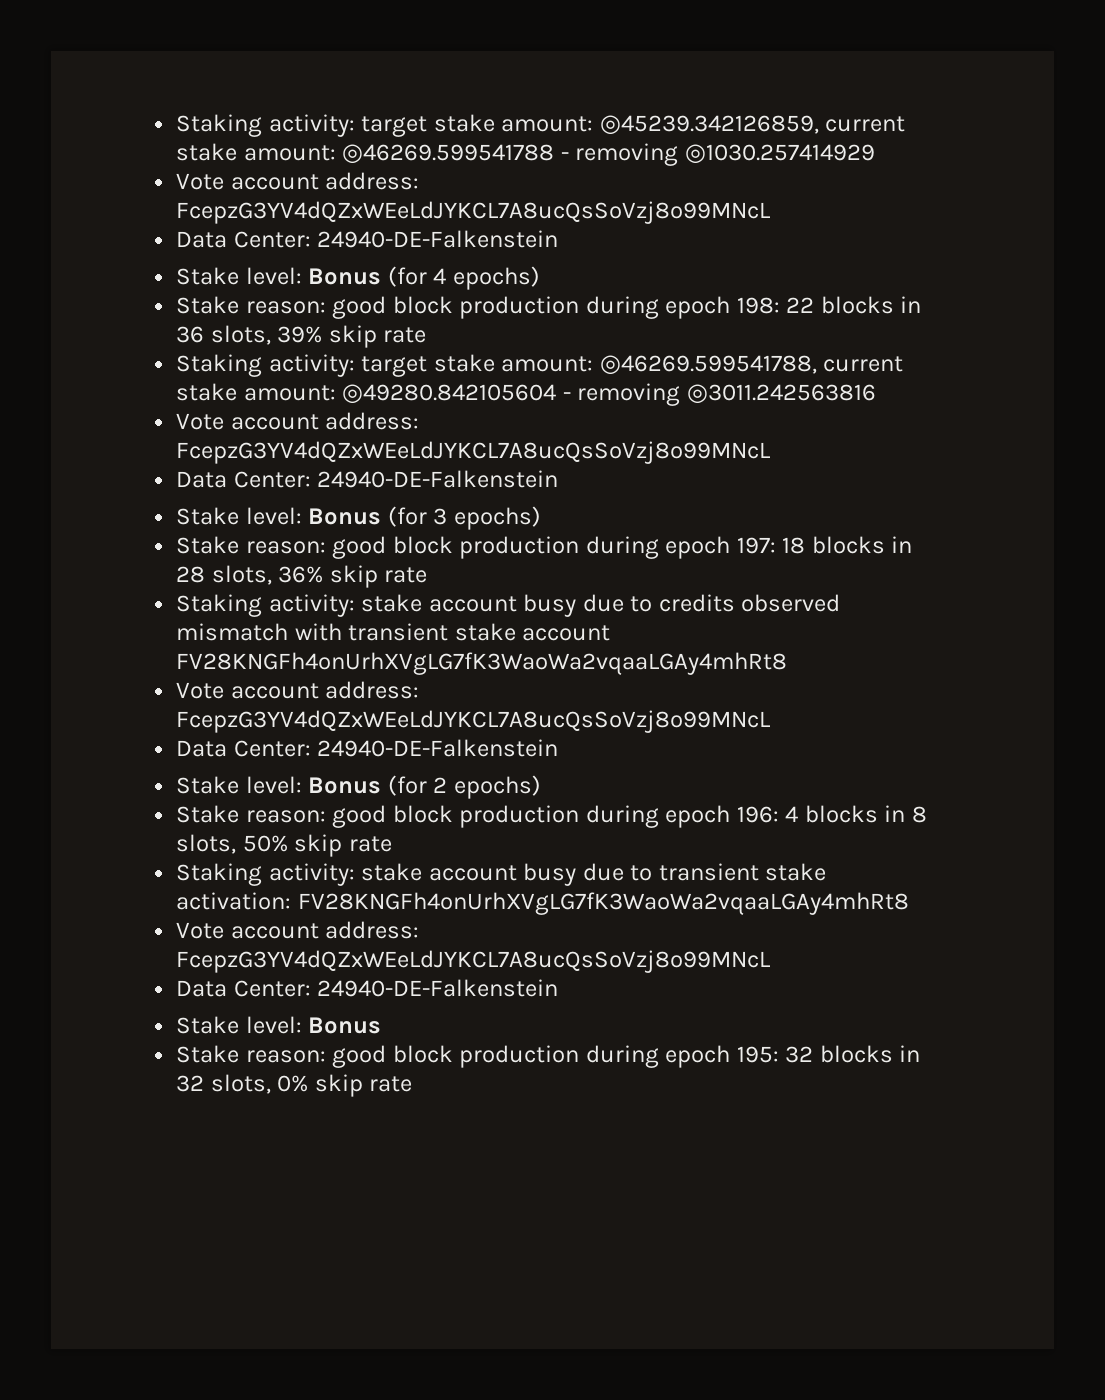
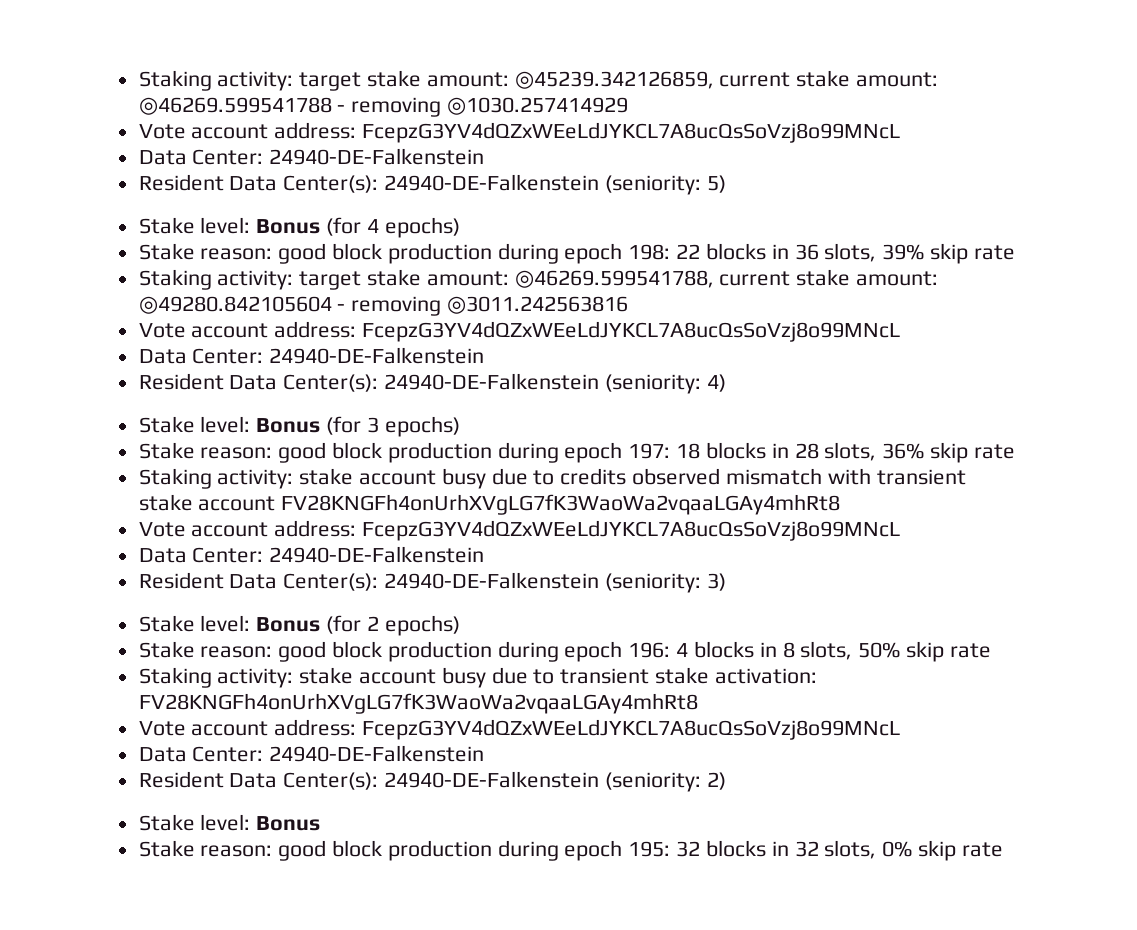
(559, 239) none -> [138,174,726,195] // Resident Data Center(s): 24940-DE-Falkenstein (seniority: 5)
(559, 479) none -> [138,373,726,394] // Resident Data Center(s): 24940-DE-Falkenstein (seniority: 4)
(559, 748) none -> [138,572,726,593] // Resident Data Center(s): 24940-DE-Falkenstein (seniority: 3)
(559, 988) none -> [138,771,726,792] // Resident Data Center(s): 24940-DE-Falkenstein (seniority: 2)

